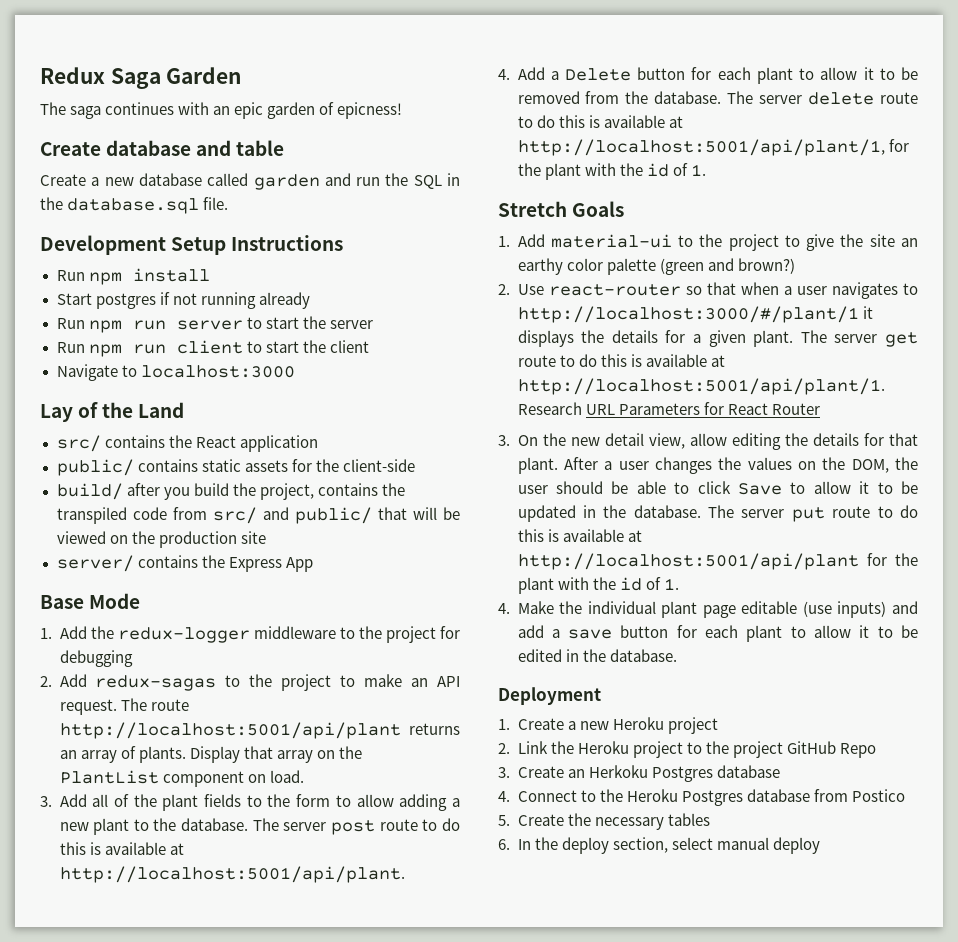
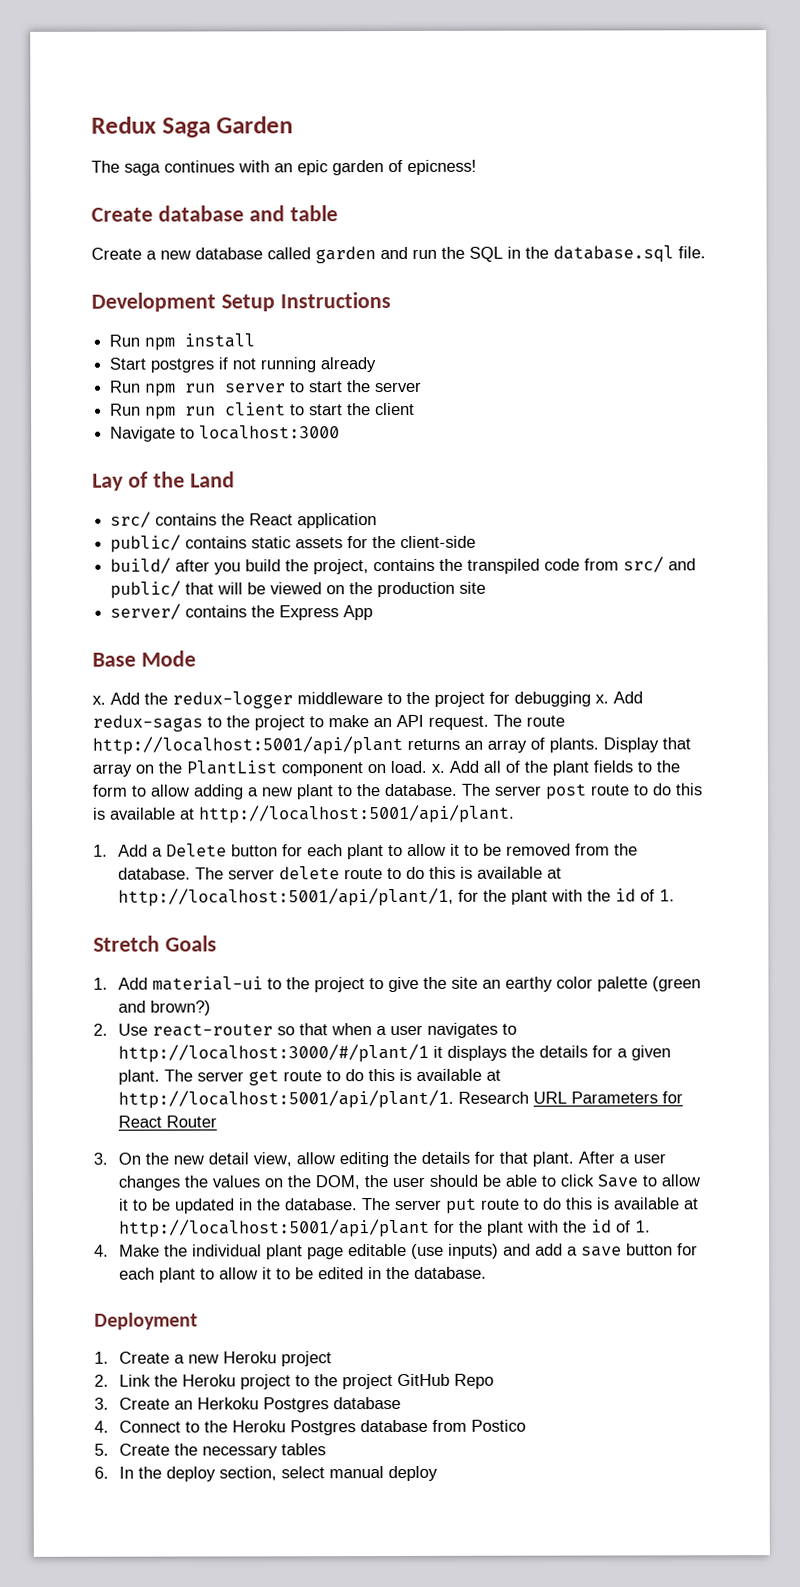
[40,628,52,639] 1. -> [92,695,106,705] x.
[40,676,52,687] // 2. -> [595,694,609,704] x.
[40,796,52,807] // 3. -> [431,763,445,773] x.
[498,69,510,80] 4. -> [93,844,108,857] 1.

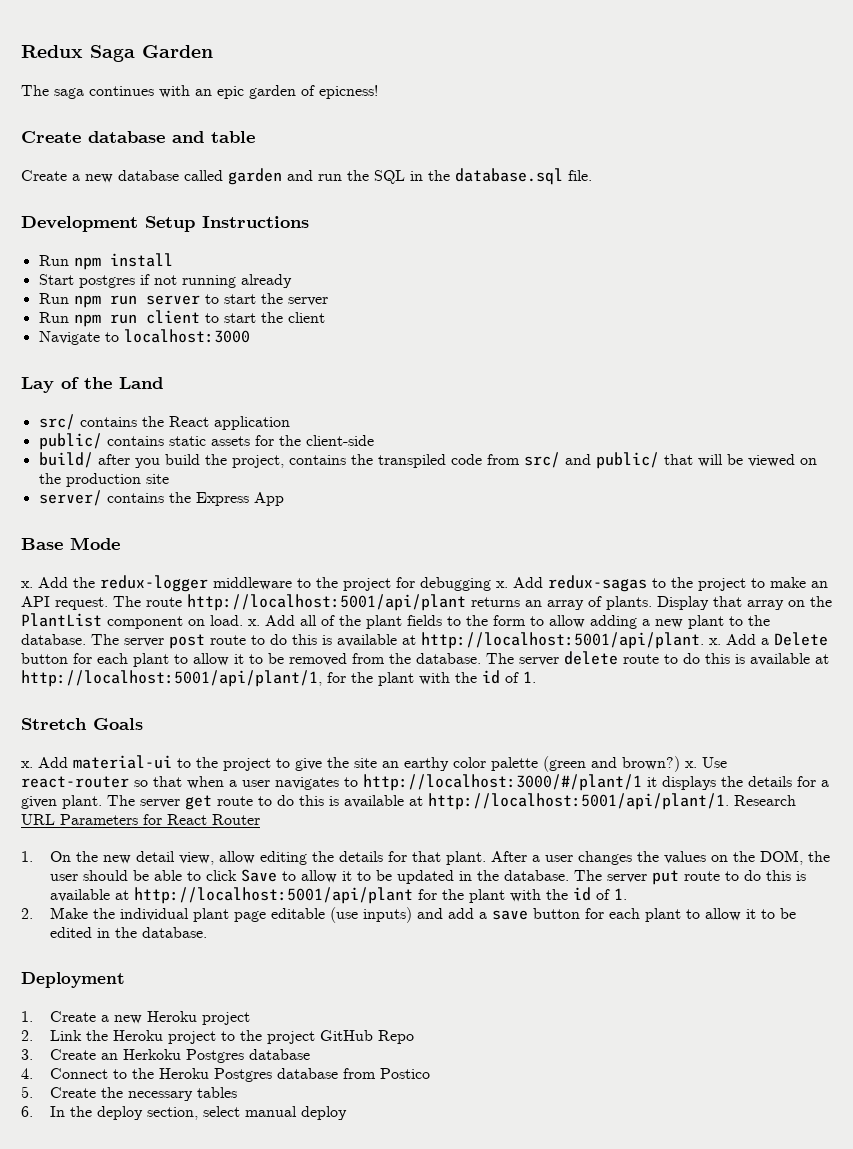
[93,844,108,857] // 1. -> [709,638,721,645] x.
[93,977,108,990] 1. -> [21,761,33,768] x.
[93,1023,108,1036] // 2. -> [685,761,697,768] x.
[93,1152,108,1165] 3. -> [21,851,33,862] 1.
[94,1244,109,1257] 4. -> [21,908,33,919] 2.

